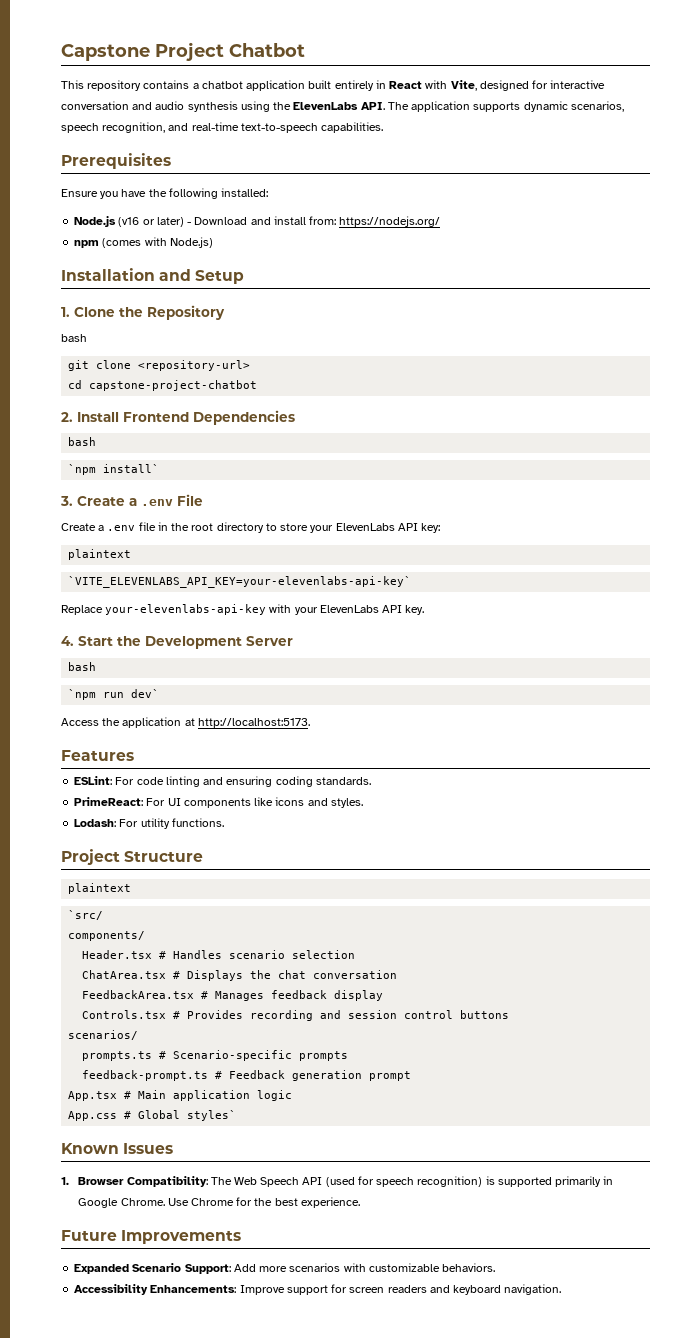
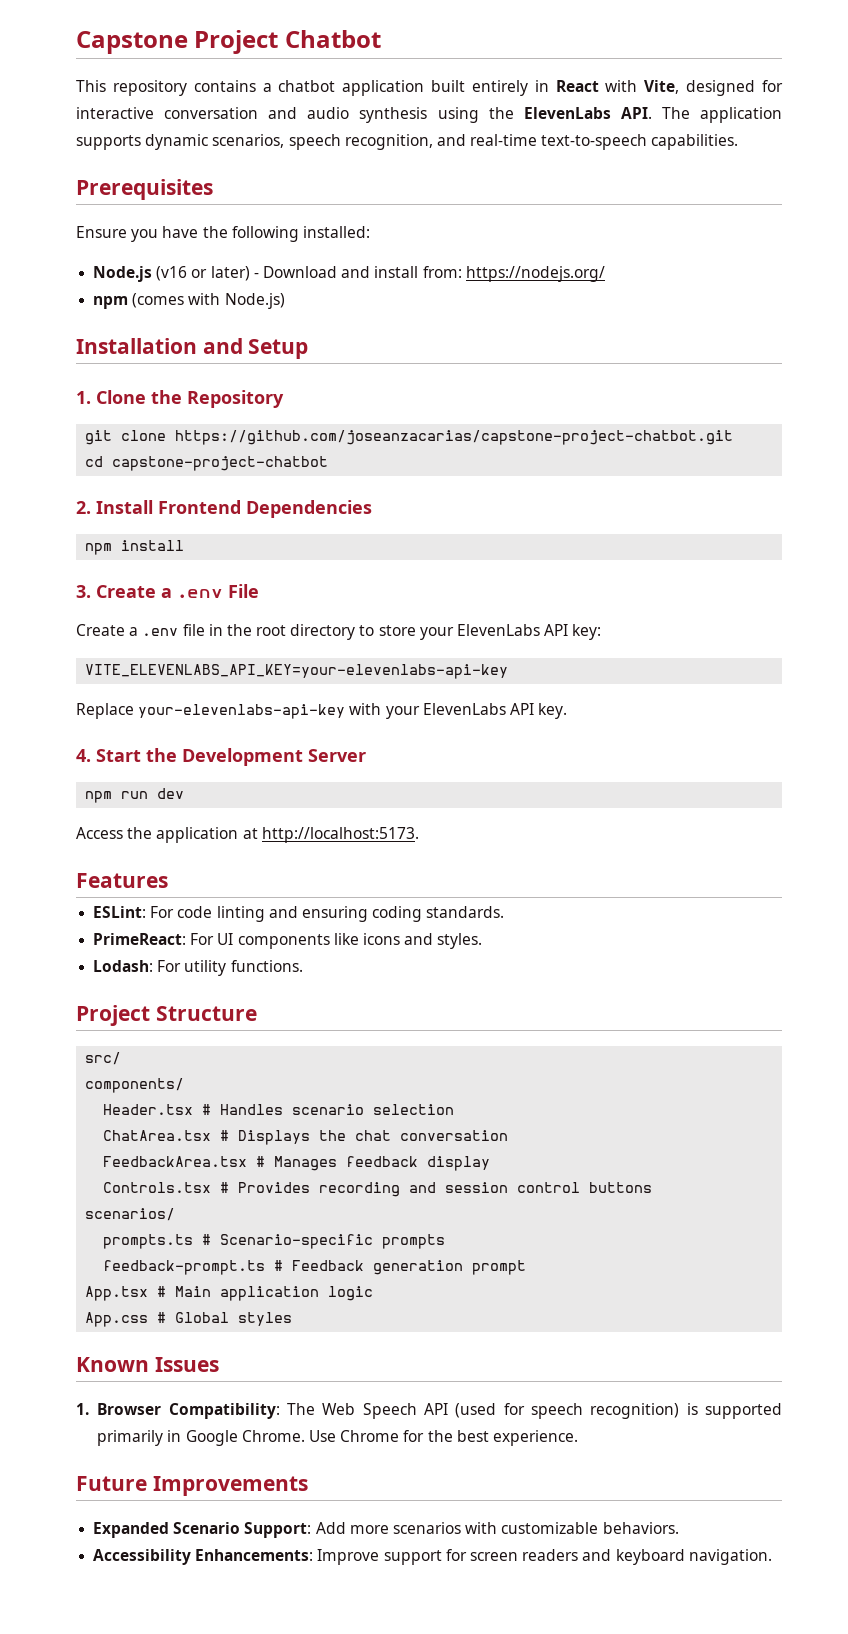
[61,334,87,342] // bash -> (284, 399) none
[138,360,251,371] <repository-url> -> [175,430,734,445] https://github.com/joseanzacarias/capstone-project-chatbot.git
[68,437,97,446] [68,464,160,475] bash // `npm install` -> [85,540,185,555] npm install
[68,549,132,560] [68,576,412,588] plaintext // `VITE_ELEVENLABS_API_KEY=your-elevenlabs-api-key` -> [85,664,509,679] VITE_ELEVENLABS_API_KEY=your-elevenlabs-api-key
[68,662,97,671] [68,689,160,700] bash // `npm run dev` -> [85,788,185,803] npm run dev
[68,883,132,894] [68,910,104,920] plaintext // `src/ -> [85,1052,122,1065] src/
[187,1110,237,1121] styles` -> [238,1312,293,1326] styles

